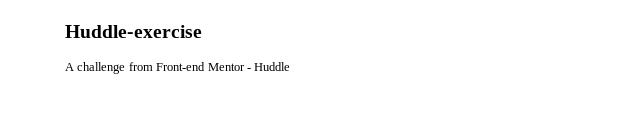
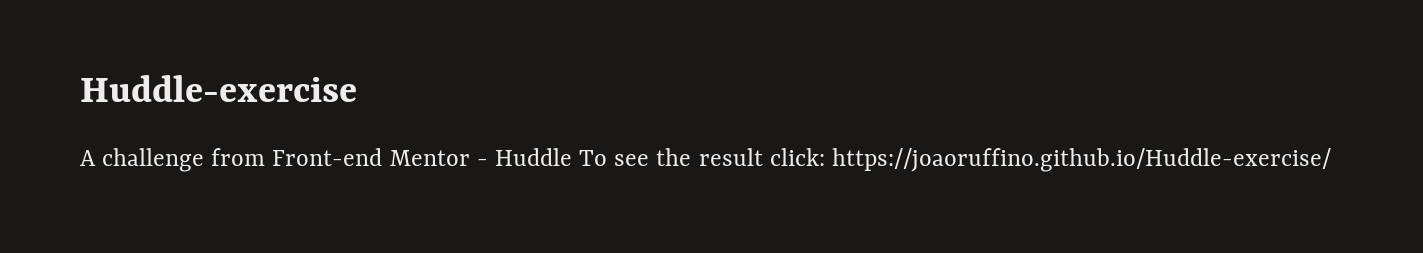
(291, 66) none -> [579,148,1331,172] To see the result click: https://joaoruffino.github.io/Huddle-exercise/

